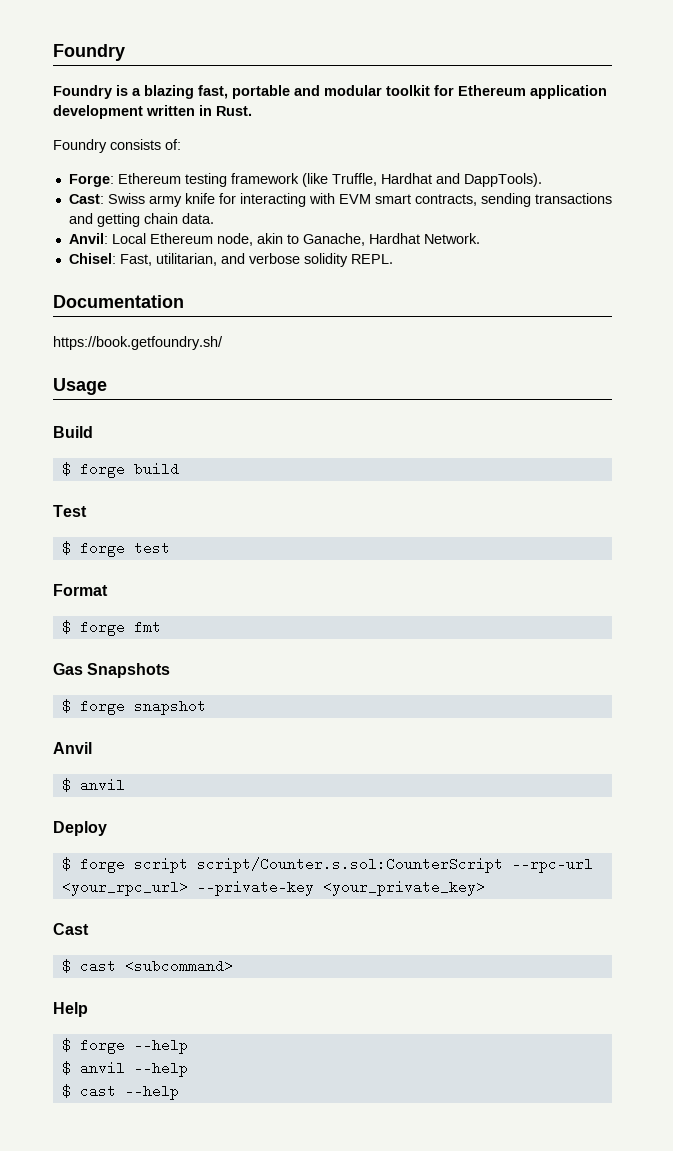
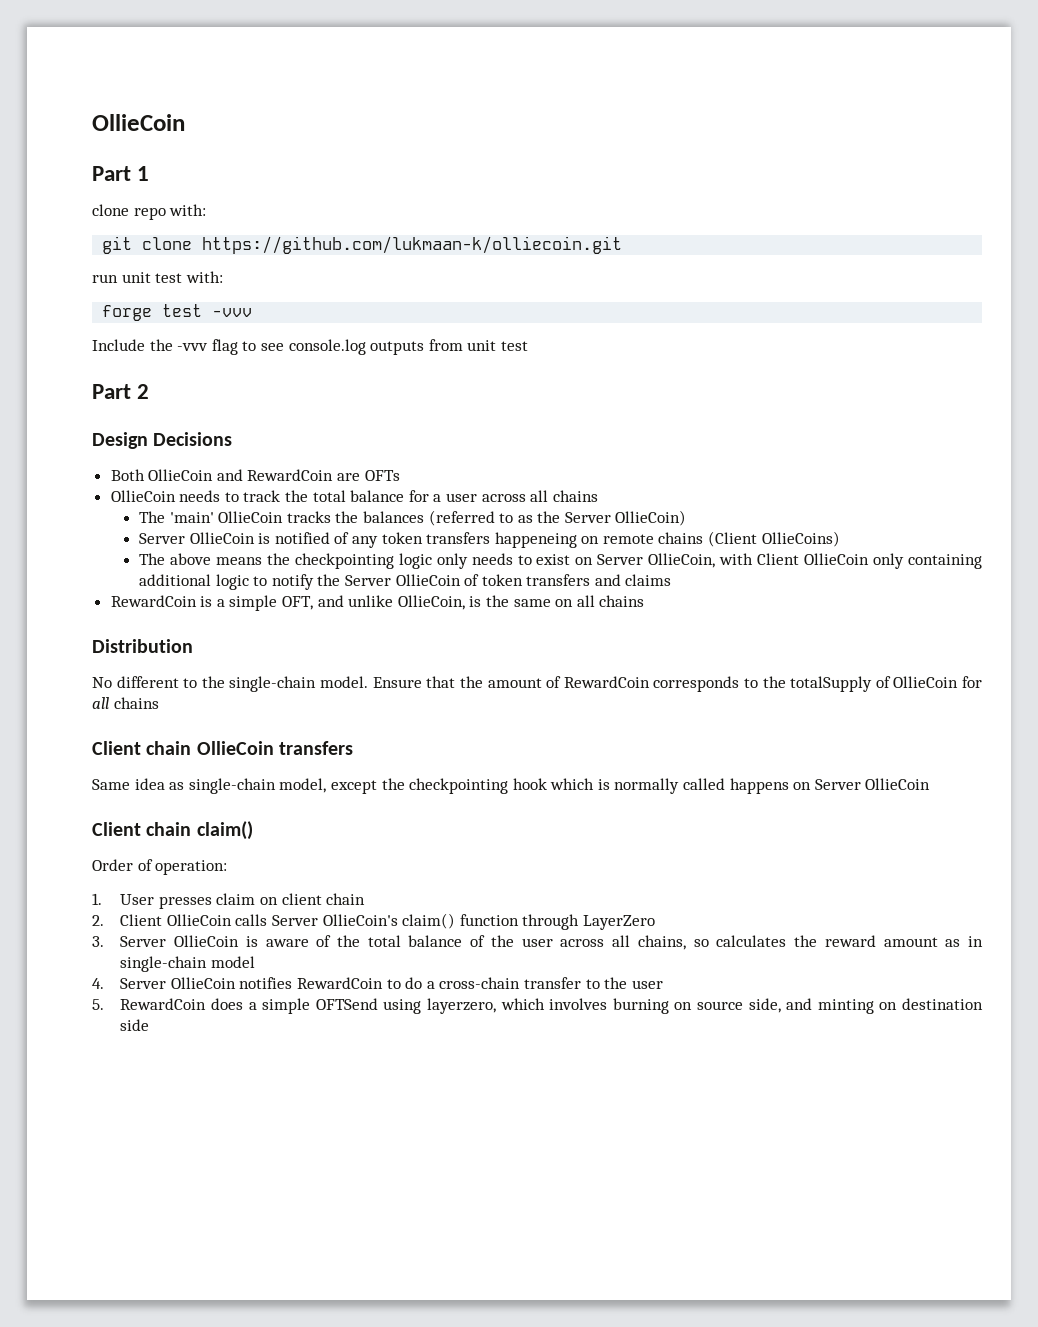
[53,44,125,61] [53,85,607,99] [53,105,252,119] [53,139,181,153] [68,173,542,187] [68,193,612,207] [68,213,214,227] [68,233,480,246] [68,253,393,267] [53,295,184,308] [53,336,223,350] [53,378,107,395] [53,426,93,438] [61,462,179,478] [53,505,87,517] [61,541,170,557] [53,584,108,596] [61,620,161,636] [53,663,171,678] [61,699,206,715] [53,742,92,754] [61,778,125,792] [53,821,107,836] [61,857,593,873] [61,880,485,896] [53,923,89,935] [61,959,233,973] [53,1002,88,1017] [61,1038,188,1054] [61,1061,188,1077] [61,1084,179,1100] Foundry // Foundry is a blazing fast, portable and modular toolkit for Ethereum application development written in Rust. // Foundry consists of: // Forge: Ethereum testing framework (like Truffle, Hardhat and DappTools). // Cast: Swiss army knife for interacting with EVM smart contracts, sending transactions and getting chain data. // Anvil: Local Ethereum node, akin to Ganache, Hardhat Network. // Chisel: Fast, utilitarian, and verbose solidity REPL. // Documentation // https://book.getfoundry.sh/ // Usage // Build // $ forge build // Test // $ forge test // Format // $ forge fmt // Gas Snapshots // $ forge snapshot // Anvil // $ anvil // Deploy // $ forge script script/Counter.s.sol:CounterScript --rpc-url <your_rpc_url> --private-key <your_private_key> // Cast // $ cast <subcommand> // Help // $ forge --help // $ anvil --help // $ cast --help -> [92,114,185,131] [92,166,150,181] [92,204,207,220] [102,236,623,254] [92,271,223,283] [102,304,253,321] [92,339,528,355] [92,384,150,399] [92,432,233,449] [110,469,400,481] [110,490,598,502] [138,510,687,526] [138,531,840,548] [138,553,982,569] [138,574,672,590] [110,595,645,611] [92,639,193,653] [92,676,982,692] [92,697,159,709] [92,741,354,755] [92,778,931,794] [92,821,253,840] [92,859,228,875] [92,893,366,909] [92,913,656,930] [92,935,983,950] [120,956,255,972] [92,977,663,989] [92,998,984,1014] [120,1019,150,1031] OllieCoin // Part 1 // clone repo with: // git clone https://github.com/lukmaan-k/olliecoin.git // run unit test with: // forge test -vvv // Include the -vvv flag to see console.log outputs from unit test // Part 2 // Design Decisions // Both OllieCoin and RewardCoin are OFTs // OllieCoin needs to track the total balance for a user across all chains // The 'main' OllieCoin tracks the balances (referred to as the Server OllieCoin) // Server OllieCoin is notified of any token transfers happeneing on remote chains (Client OllieCoins) // The above means the checkpointing logic only needs to exist on Server OllieCoin, with Client OllieCoin only containing additional logic to notify the Server OllieCoin of token transfers and claims // RewardCoin is a simple OFT, and unlike OllieCoin, is the same on all chains // Distribution // No different to the single-chain model. Ensure that the amount of RewardCoin corresponds to the totalSupply of OllieCoin for all chains // Client chain OllieCoin transfers // Same idea as single-chain model, except the checkpointing hook which is normally called happens on Server OllieCoin // Client chain claim() // Order of operation: // 1. User presses claim on client chain // 2. Client OllieCoin calls Server OllieCoin's claim() function through LayerZero // 3. Server OllieCoin is aware of the total balance of the user across all chains, so calculates the reward amount as in single-chain model // 4. Server OllieCoin notifies RewardCoin to do a cross-chain transfer to the user // 5. RewardCoin does a simple OFTSend using layerzero, which involves burning on source side, and minting on destination side

